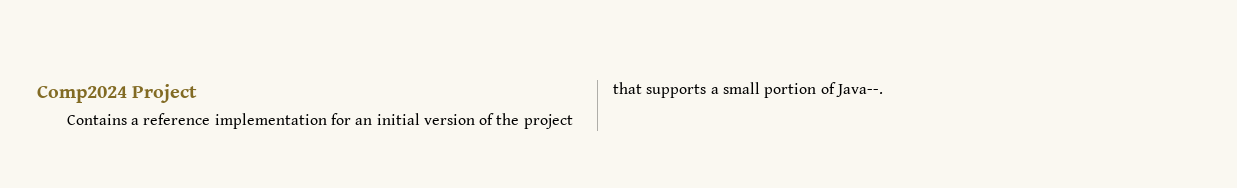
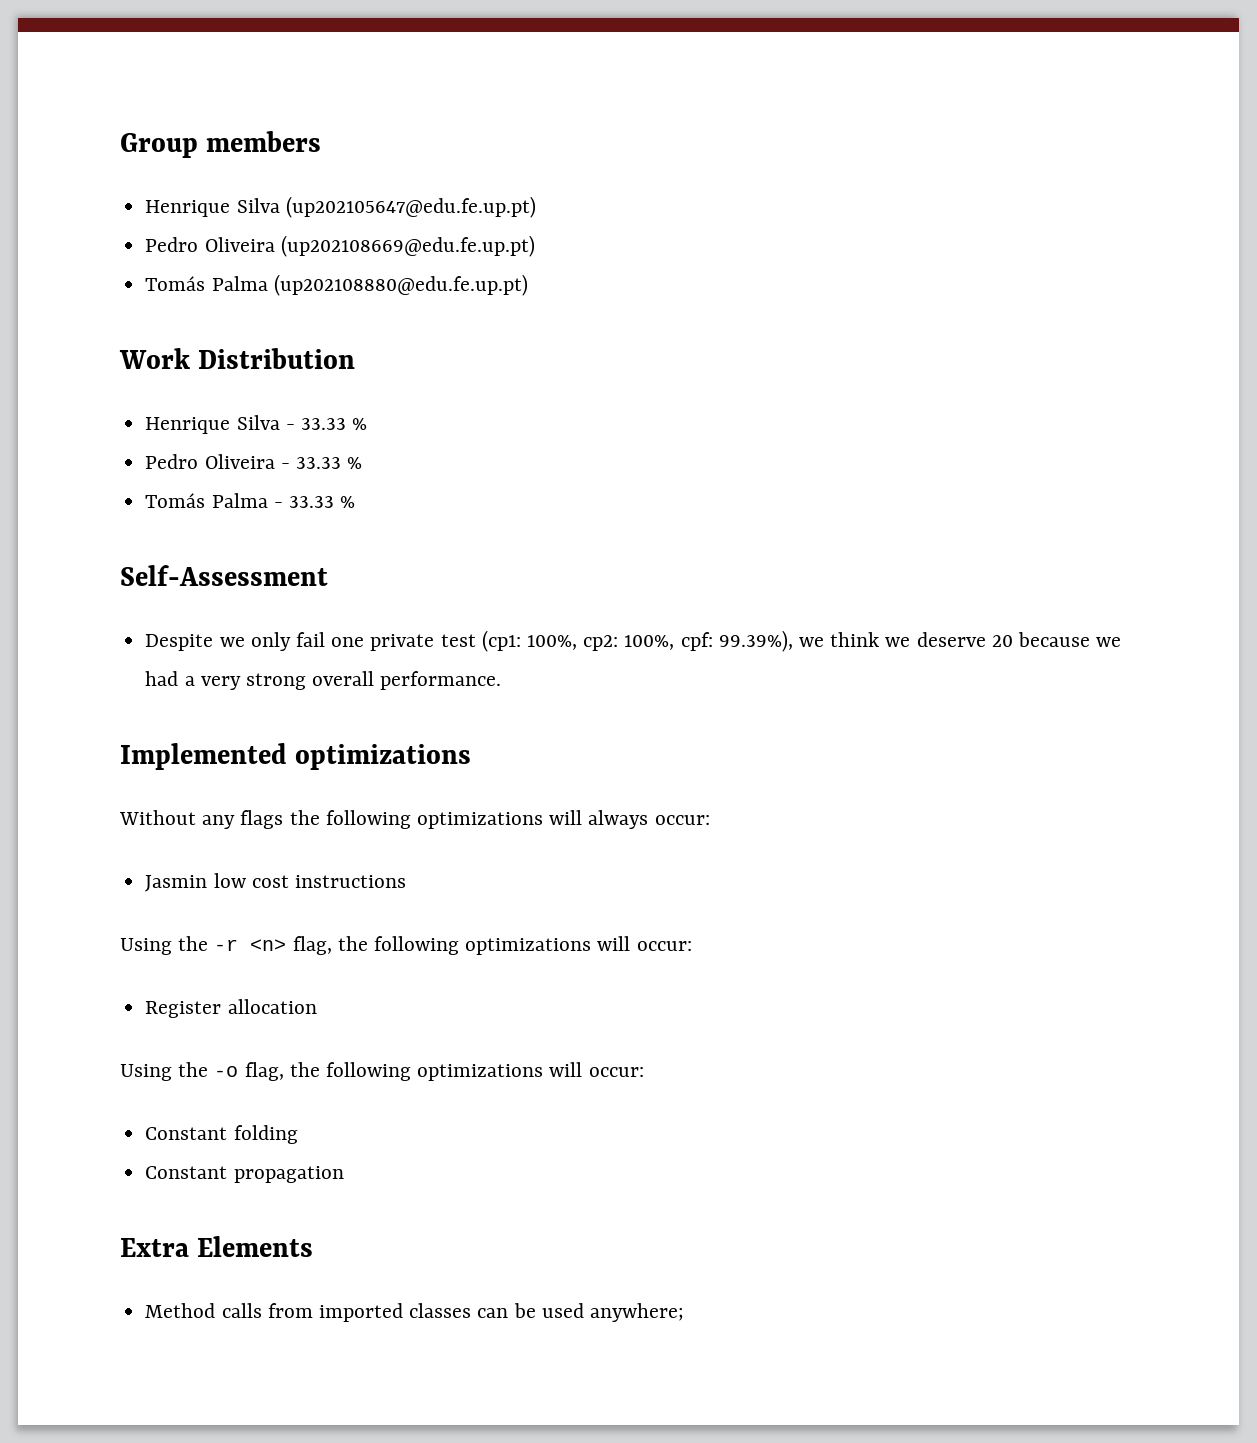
[37,84,198,103] [66,113,573,129] [613,82,883,98] Comp2024 Project // Contains a reference implementation for an initial version of the project that supports a small portion of Java--. -> [120,131,322,158] [145,196,536,218] [145,235,535,257] [145,274,528,296] [119,348,356,369] [145,415,368,434] [145,454,363,469] [145,493,356,508] [120,565,328,586] [145,630,1122,652] [145,671,502,690] [120,743,472,770] [119,810,710,829] [145,873,406,892] [120,936,692,955] [145,999,317,1018] [120,1062,644,1081] [145,1125,298,1144] [145,1166,344,1183] [120,1236,314,1257] [145,1303,684,1322] Group members // Henrique Silva (up202105647@edu.fe.up.pt) // Pedro Oliveira (up202108669@edu.fe.up.pt) // Tomás Palma (up202108880@edu.fe.up.pt) // Work Distribution // Henrique Silva - 33.33 % // Pedro Oliveira - 33.33 % // Tomás Palma - 33.33 % // Self-Assessment // Despite we only fail one private test (cp1: 100%, cp2: 100%, cpf: 99.39%), we think we deserve 20 because we had a very strong overall performance. // Implemented optimizations // Without any flags the following optimizations will always occur: // Jasmin low cost instructions // Using the -r <n> flag, the following optimizations will occur: // Register allocation // Using the -o flag, the following optimizations will occur: // Constant folding // Constant propagation // Extra Elements // Method calls from imported classes can be used anywhere;

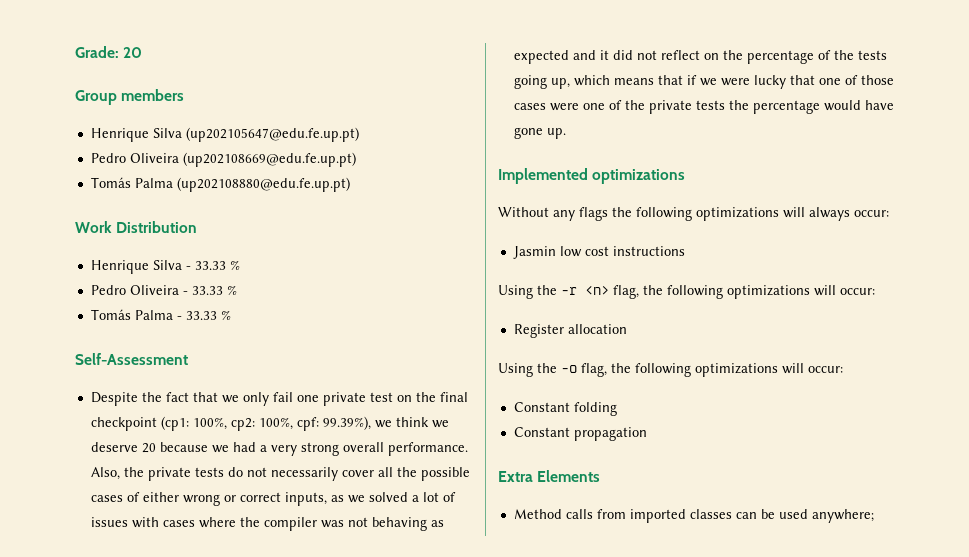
(120, 145) none -> [75,46,143,58] Grade: 20 //
(214, 642) none -> [141,392,218,402] the fact that
(476, 640) none -> [396,392,468,402] [90,417,157,431] on the final checkpoint
(502, 680) none -> [90,467,470,481] [90,492,456,506] [90,517,444,531] [513,50,887,64] [513,75,894,89] [513,100,894,114] [513,127,566,139] Also, the private tests do not necessarily cover all the possible cases of either wrong or correct inputs, as we solved a lot of issues with cases where the compiler was not behaving as expected and it did not reflect on the percentage of the tests going up, which means that if we were lucky that one of those cases were one of the private tests the percentage would have gone up.

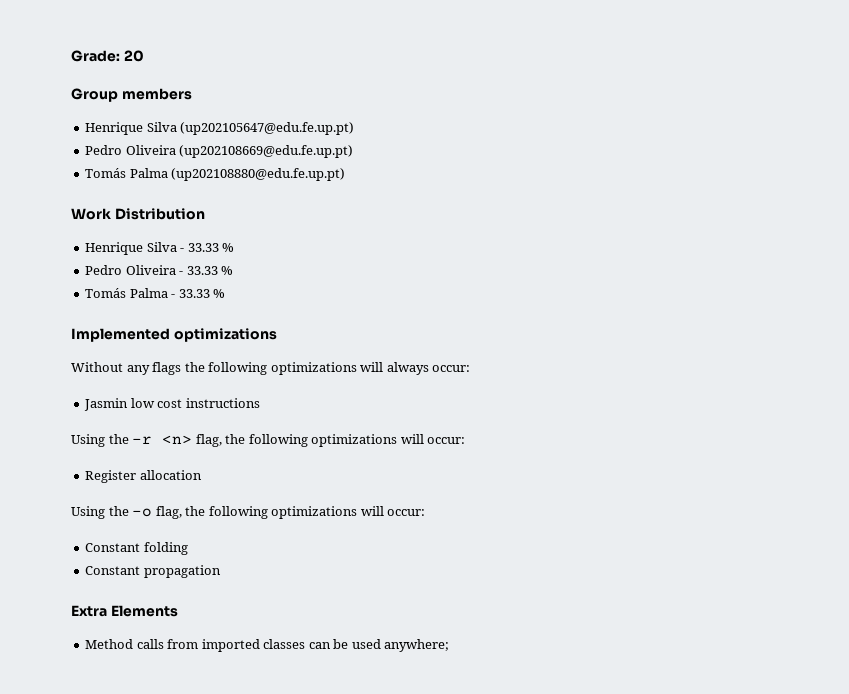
[75,353,188,365] [90,392,468,406] [90,416,449,431] [90,442,468,456] [90,467,470,481] [90,492,456,506] [90,517,444,531] [513,50,887,64] [513,75,894,89] [513,100,894,114] [513,127,566,139] // Self-Assessment // Despite the fact that we only fail one private test on the final checkpoint (cp1: 100%, cp2: 100%, cpf: 99.39%), we think we deserve 20 because we had a very strong overall performance. Also, the private tests do not necessarily cover all the possible cases of either wrong or correct inputs, as we solved a lot of issues with cases where the compiler was not behaving as expected and it did not reflect on the percentage of the tests going up, which means that if we were lucky that one of those cases were one of the private tests the percentage would have gone up. -> (226, 293) none

